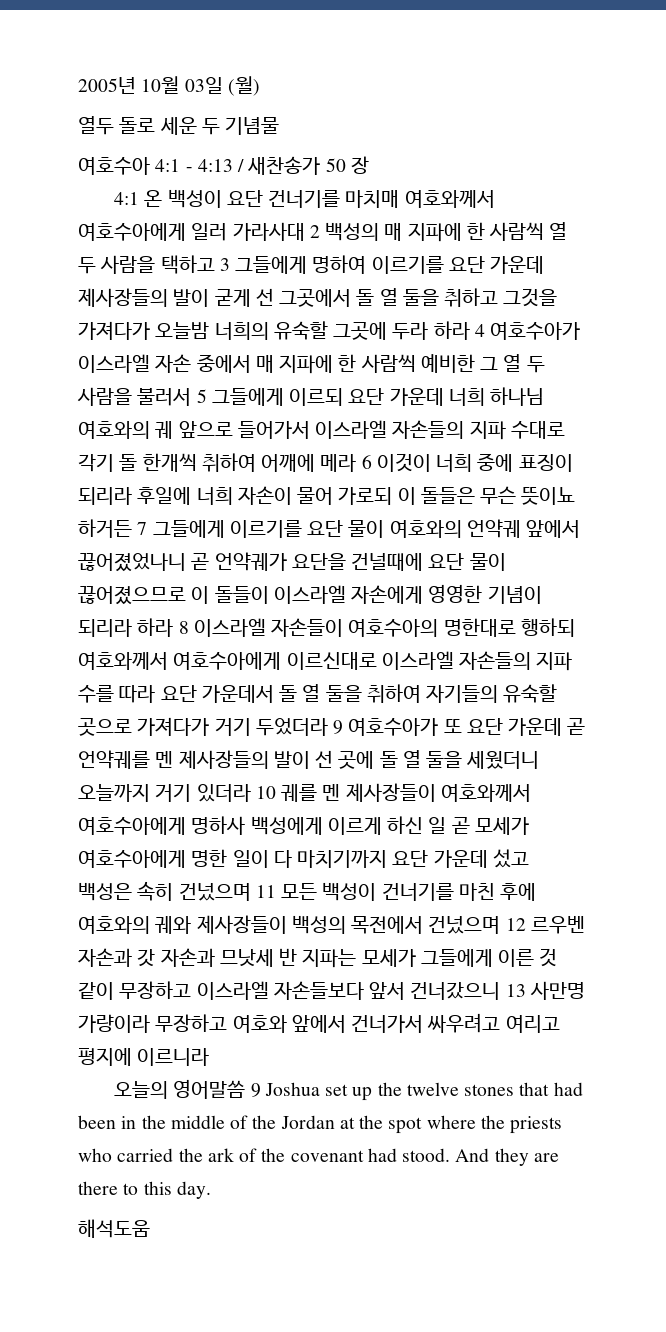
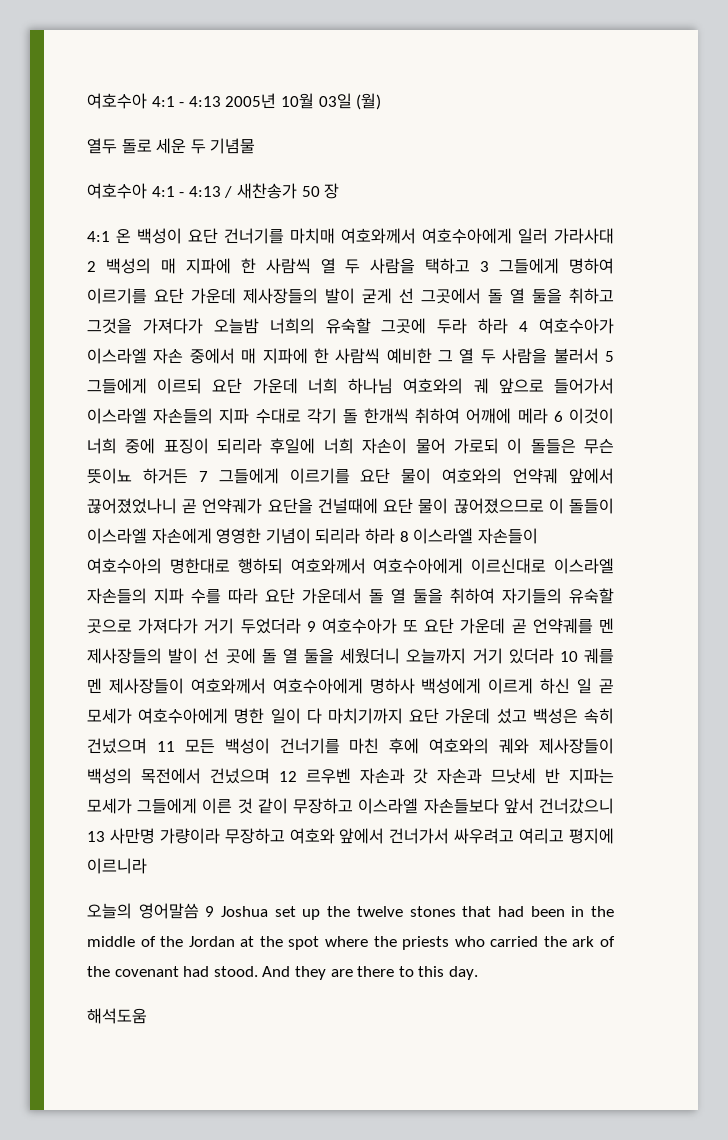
(78, 85) none -> [87,93,221,109] 여호수아 4:1 - 4:13

